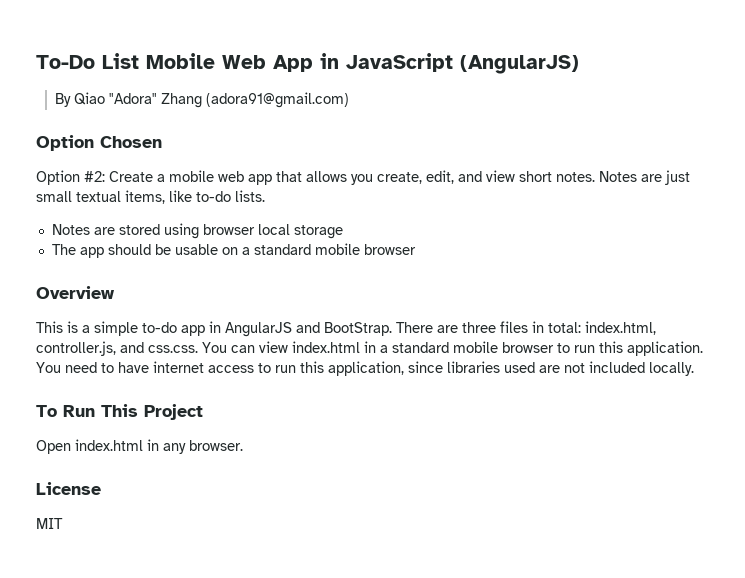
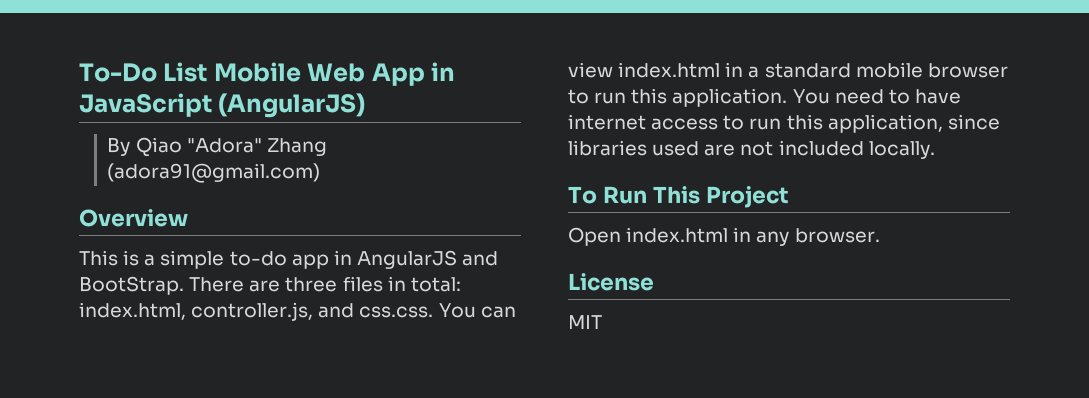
[36,135,162,151] [36,170,690,185] [36,190,265,204] [51,223,343,239] [51,243,416,258] // Option Chosen // Option #2: Create a mobile web app that allows you create, edit, and view short notes. Notes are just small textual items, like to-do lists. // Notes are stored using browser local storage // The app should be usable on a standard mobile browser -> (321, 173) none

